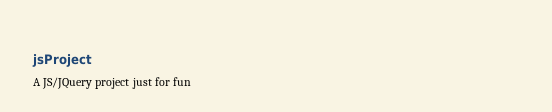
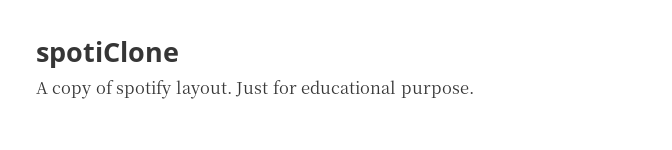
[32,54,92,67] jsProject -> [36,41,179,68] spotiClone
[42,77,192,89] JS/JQuery project just for fun -> [52,80,474,99] copy of spotify layout. Just for educational purpose.

